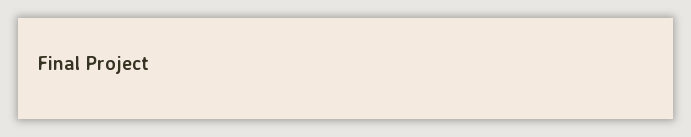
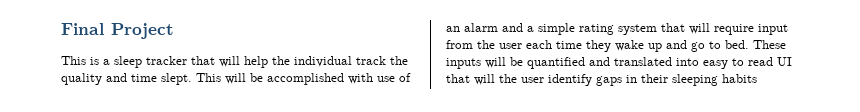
(149, 65) none -> [61,56,408,68] [61,73,411,85] [446,23,788,35] [446,40,786,52] [446,57,792,69] [446,74,757,86] // This is a sleep tracker that will help the individual track the quality and time slept. This will be accomplished with use of an alarm and a simple rating system that will require input from the user each time they wake up and go to bed. These inputs will be quantified and translated into easy to read UI that will the user identify gaps in their sleeping habits

